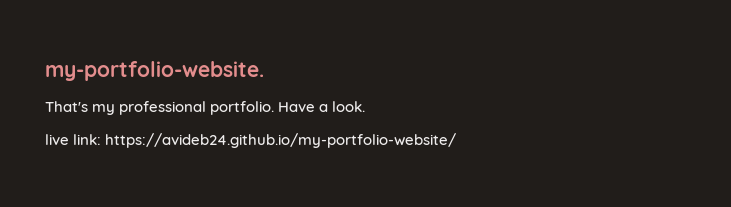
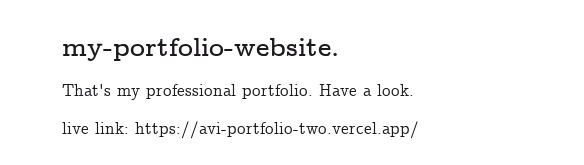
[105,133,457,148] https://avideb24.github.io/my-portfolio-website/ -> [135,121,419,139] https://avi-portfolio-two.vercel.app/

